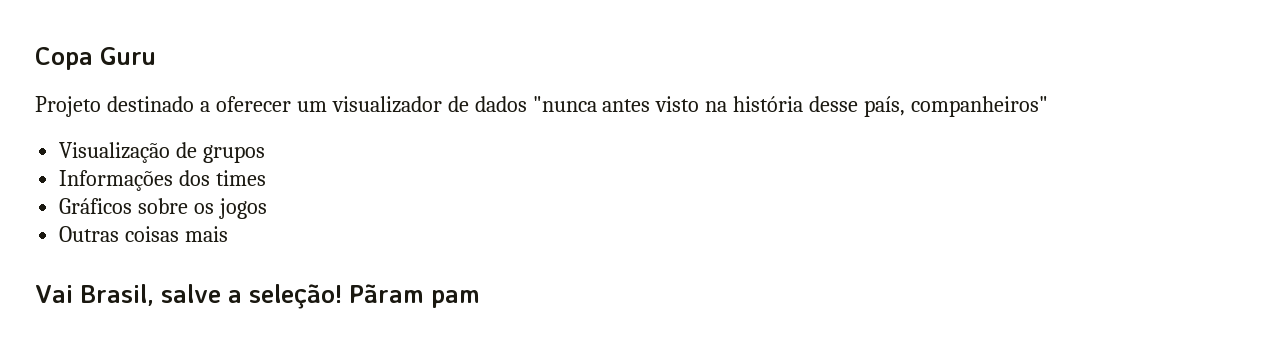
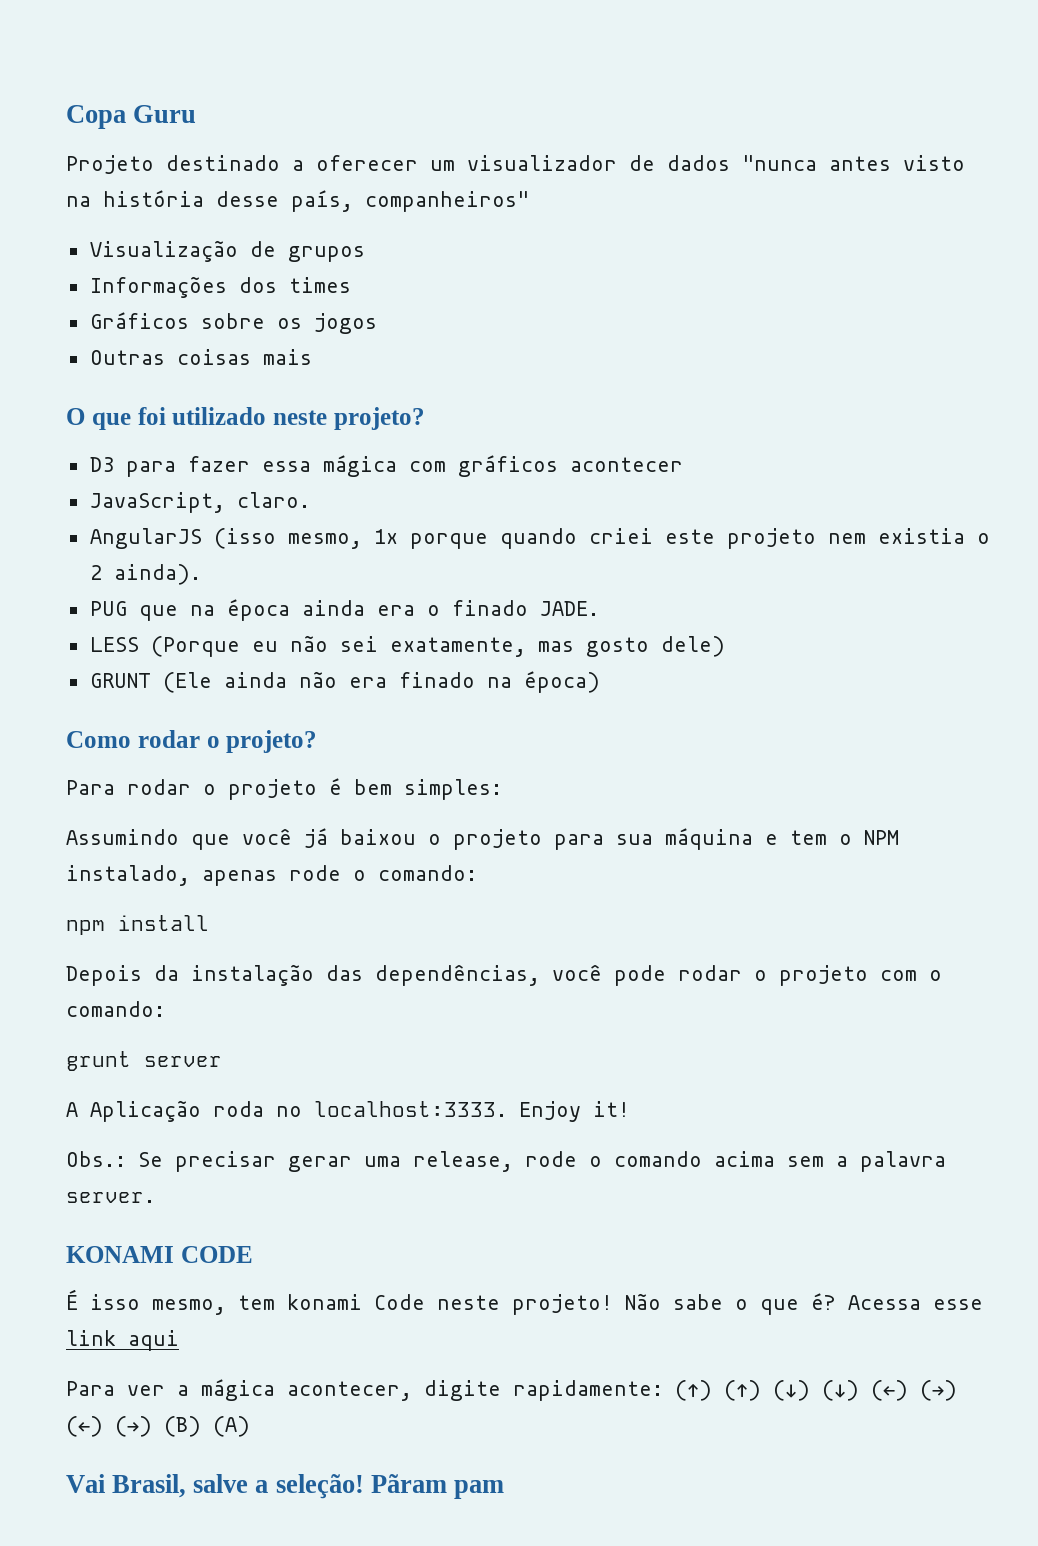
(229, 234) none -> [66,407,425,430] [89,455,683,477] [89,492,310,513] [89,528,990,549] [89,564,201,585] [89,599,599,621] [89,635,725,657] [89,671,600,693] [66,730,318,753] [66,778,502,800] [66,828,899,850] [66,865,477,886] [66,915,209,935] [66,964,942,986] [66,1001,165,1017] [66,1051,222,1071] [66,1100,630,1122] [66,1151,946,1172] [66,1192,155,1203] [66,1246,253,1263] [66,1289,983,1315] [66,1330,179,1351] [66,1379,957,1401] [66,1416,250,1437] // O que foi utilizado neste projeto? // D3 para fazer essa mágica com gráficos acontecer // JavaScript, claro. // AngularJS (isso mesmo, 1x porque quando criei este projeto nem existia o 2 ainda). // PUG que na época ainda era o finado JADE. // LESS (Porque eu não sei exatamente, mas gosto dele) // GRUNT (Ele ainda não era finado na época) // Como rodar o projeto? // Para rodar o projeto é bem simples: // Assumindo que você já baixou o projeto para sua máquina e tem o NPM instalado, apenas rode o comando: // npm install // Depois da instalação das dependências, você pode rodar o projeto com o comando: // grunt server // A Aplicação roda no localhost:3333. Enjoy it! // Obs.: Se precisar gerar uma release, rode o comando acima sem a palavra server. // KONAMI CODE // É isso mesmo, tem konami Code neste projeto! Não sabe o que é? Acessa esse link aqui // Para ver a mágica acontecer, digite rapidamente: (↑) (↑) (↓) (↓) (←) (→) (←) (→) (B) (A)

